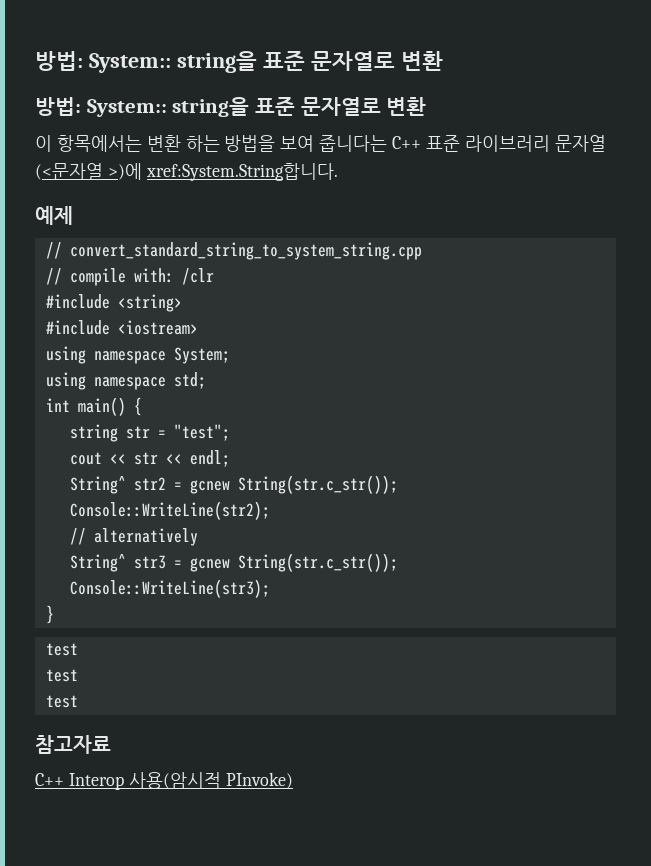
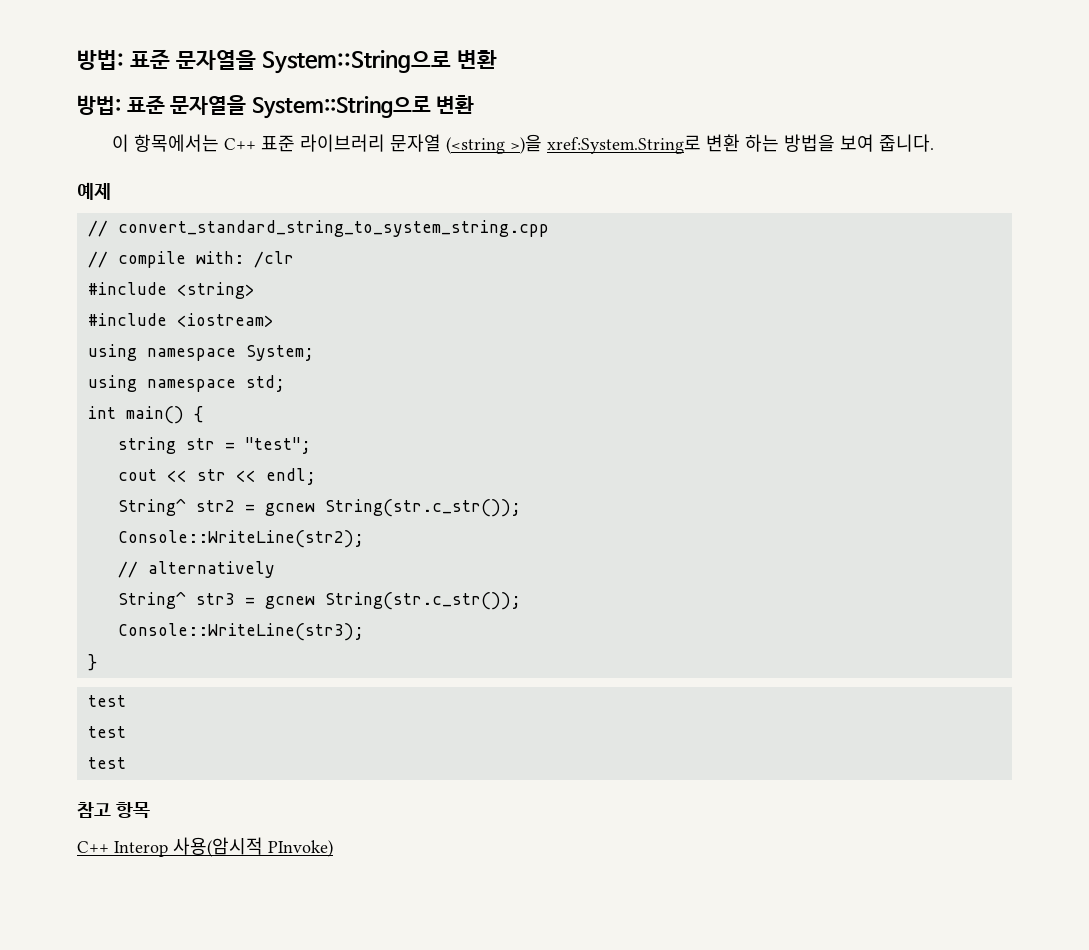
[35,51,443,73] [35,97,427,117] [35,135,606,152] [35,163,338,181] 방법: System:: string을 표준 문자열로 변환 // 방법: System:: string을 표준 문자열로 변환 // 이 항목에서는 변환 하는 방법을 보여 줍니다는 C++ 표준 라이브러리 문자열 (<문자열 >)에 xref:System.String합니다. -> [77,49,497,74] [77,95,475,119] [111,134,934,154] 방법: 표준 문자열을 System::String으로 변환 // 방법: 표준 문자열을 System::String으로 변환 // 이 항목에서는 C++ 표준 라이브러리 문자열 (<string >)을 xref:System.String로 변환 하는 방법을 보여 줍니다.
[35,735,111,754] 참고자료 -> [77,802,151,818] 참고 항목

